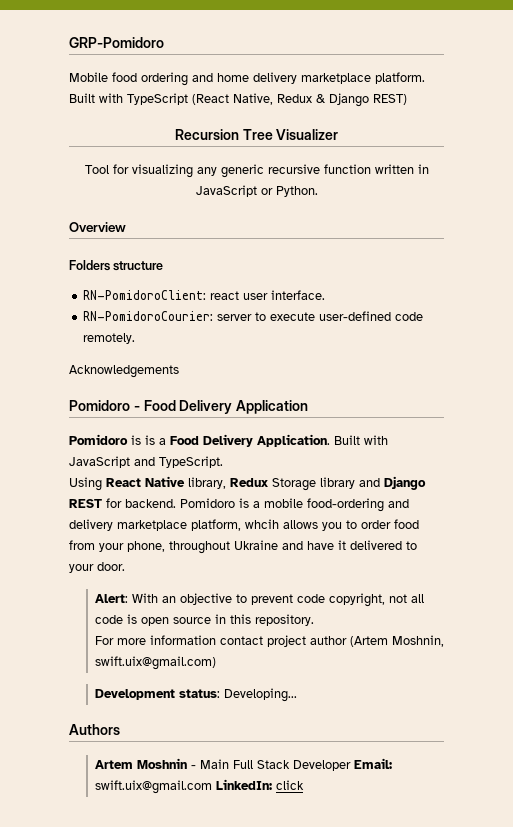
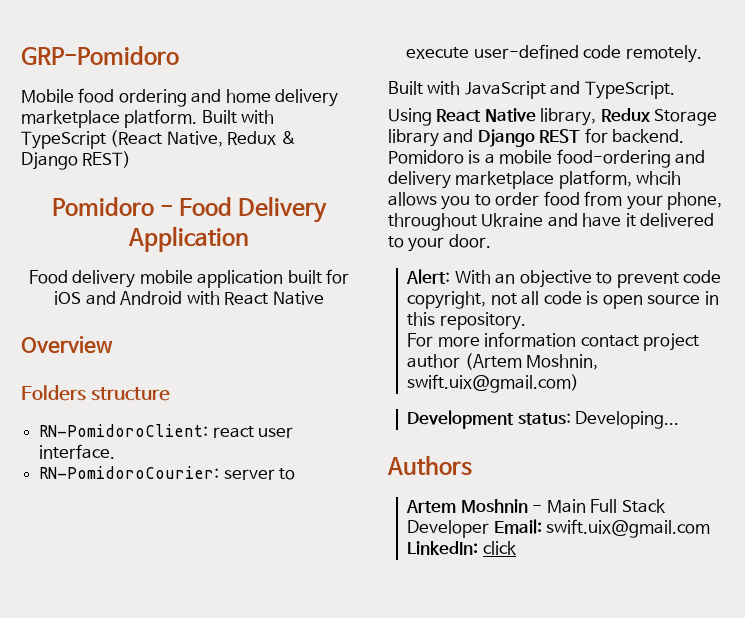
[174,129,339,140] [84,164,429,178] [195,185,318,197] Recursion Tree Visualizer // Tool for visualizing any generic recursive function written in JavaScript or Python. -> [51,196,328,223] [128,226,250,252] [28,269,350,288] [54,291,324,305] Pomidoro - Food Delivery Application // Food delivery mobile application built for iOS and Android with React Native
[69,365,179,378] [69,400,309,414] [69,434,330,447] Acknowledgements // Pomidoro - Food Delivery Application // Pomidoro is is a Food Delivery Application. -> (702, 54) none

